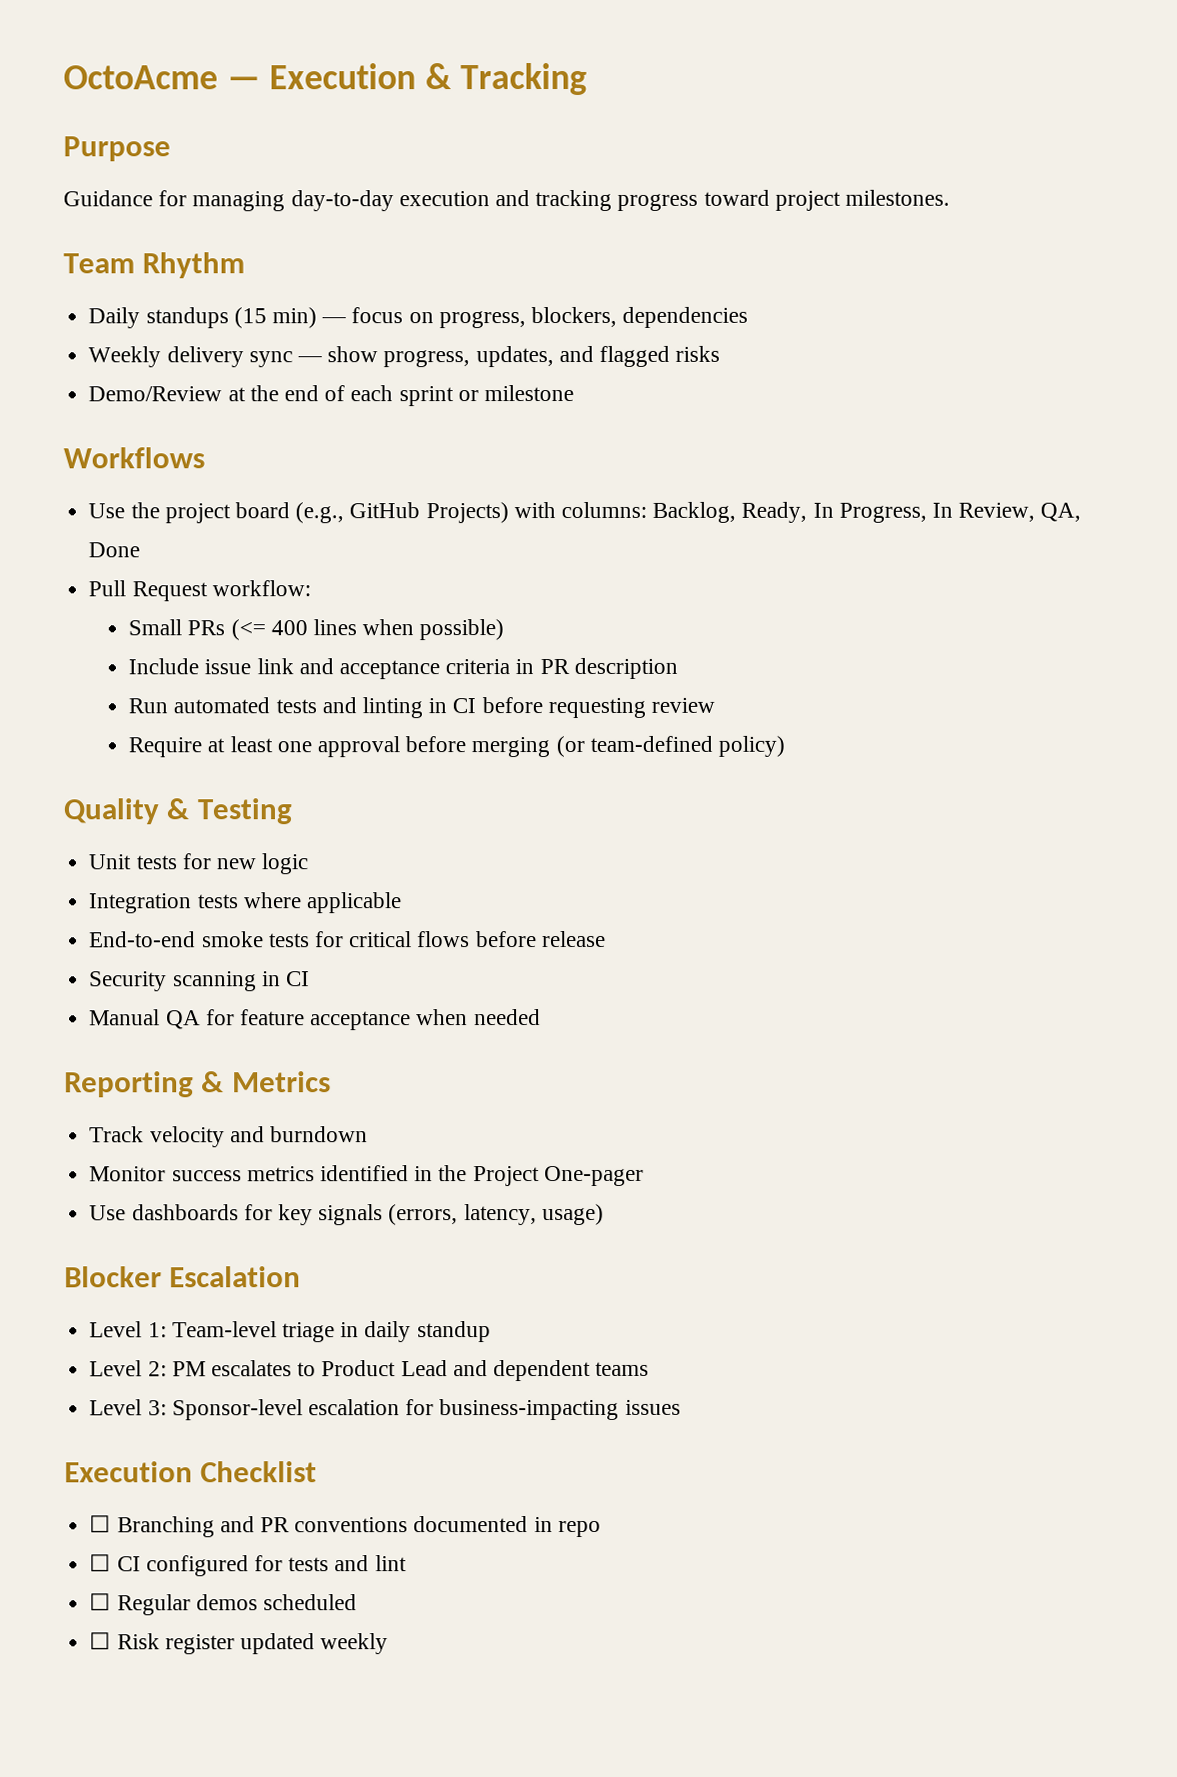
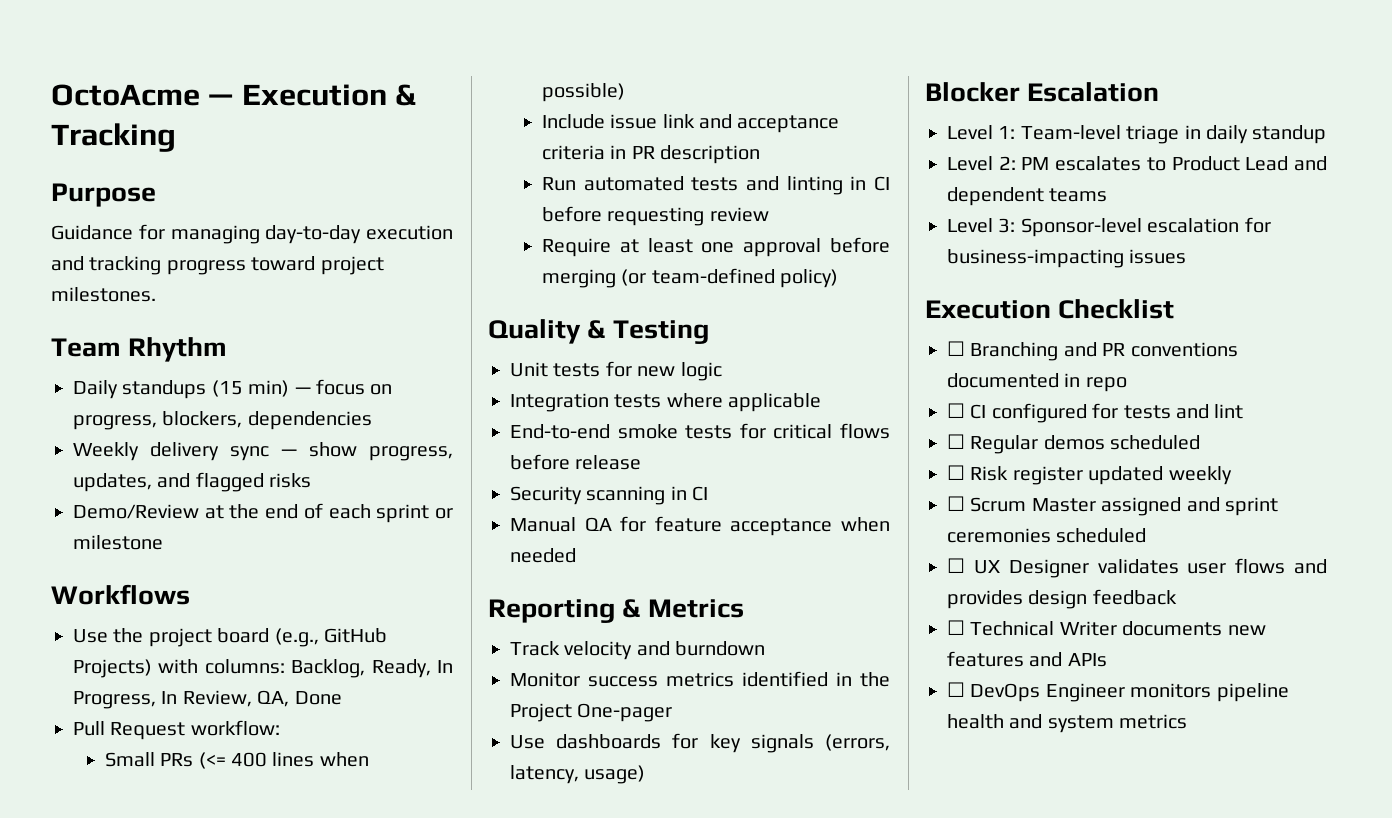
(389, 1644) none -> [947,496,1278,516] [947,528,1147,543] [947,558,1327,578] [947,589,1177,609] [947,620,1266,636] [947,651,1107,667] [947,682,1289,702] [947,714,1188,733] // ☐ Scrum Master assigned and sprint ceremonies scheduled // ☐ UX Designer validates user flows and provides design feedback // ☐ Technical Writer documents new features and APIs // ☐ DevOps Engineer monitors pipeline health and system metrics

